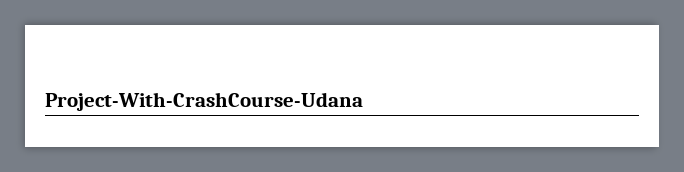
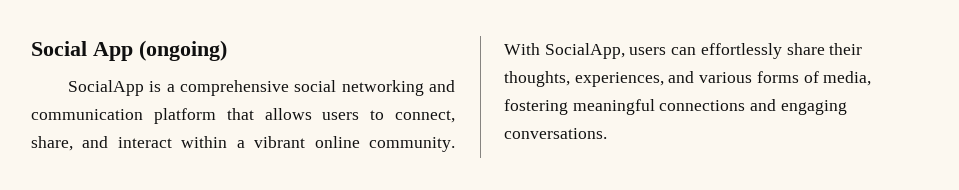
[45,92,363,111] Project-With-CrashCourse-Udana -> [31,40,227,61] [67,80,455,96] [31,108,455,124] [31,136,456,152] [504,43,863,59] [504,71,872,87] [504,99,847,115] [504,128,607,139] Social App (ongoing) // SocialApp is a comprehensive social networking and communication platform that allows users to connect, share, and interact within a vibrant online community. With SocialApp, users can effortlessly share their thoughts, experiences, and various forms of media, fostering meaningful connections and engaging conversations.

